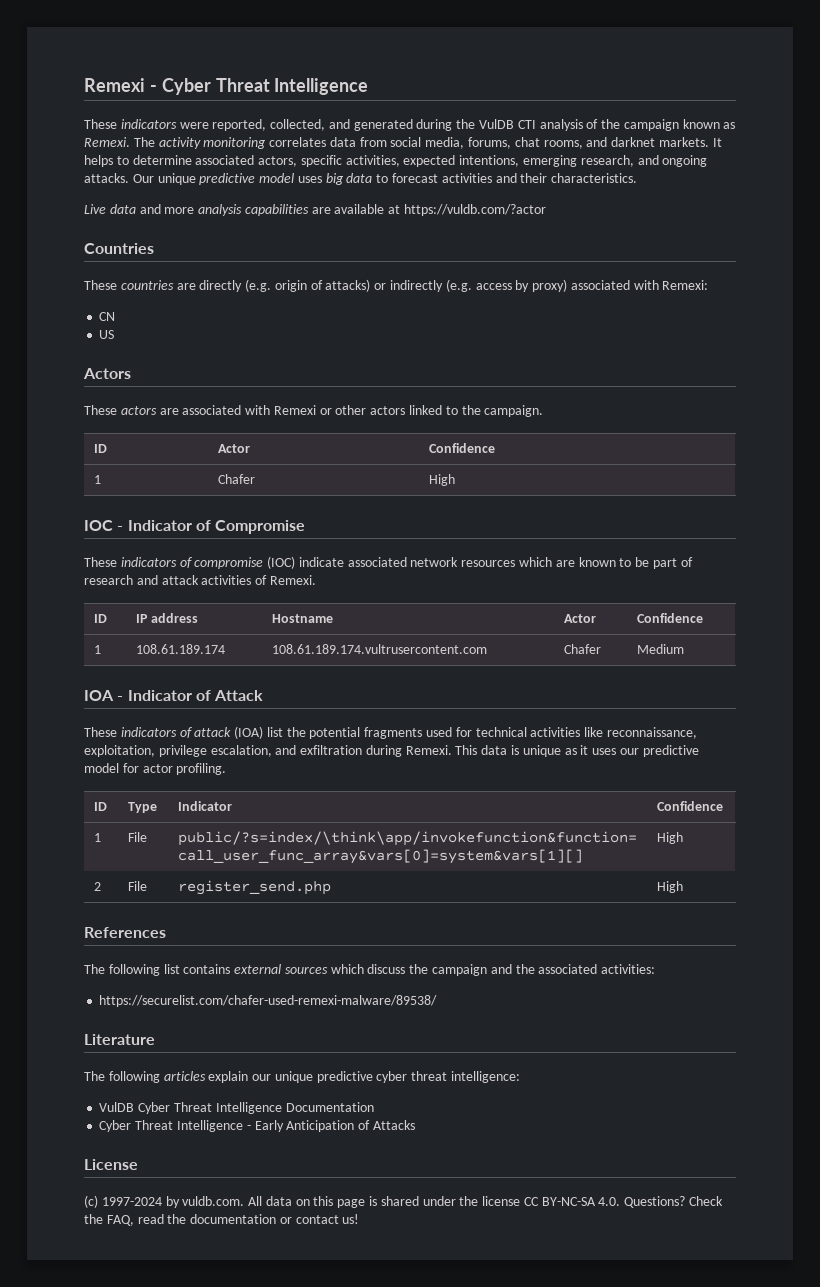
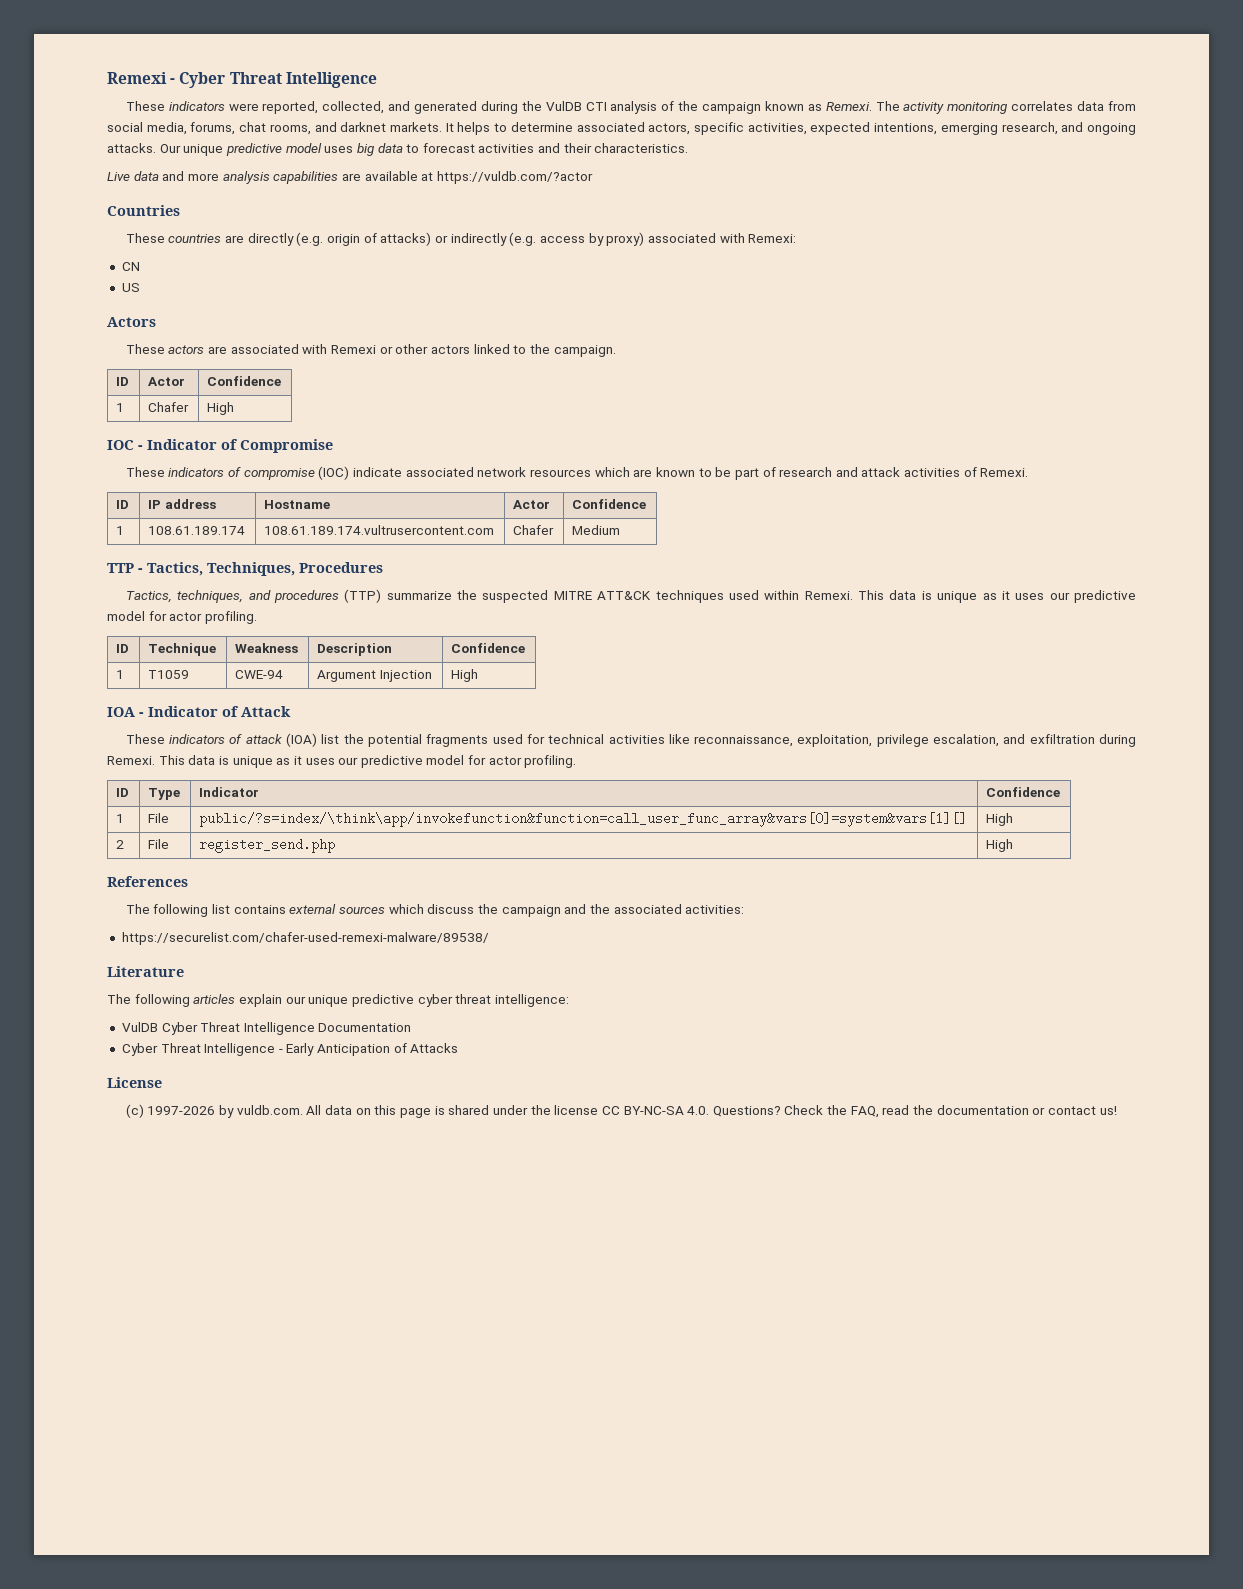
(685, 649) none -> [107,562,383,576] [125,589,1136,603] [107,611,257,624] [116,644,130,653] [148,643,217,656] [235,643,299,653] [317,643,393,656] [451,643,526,653] [116,670,125,679] [148,670,190,679] [235,670,284,679] [317,670,432,682] [451,669,479,682] // TTP - Tactics, Techniques, Procedures // Tactics, techniques, and procedures (TTP) summarize the suspected MITRE ATT&CK techniques used within Remexi. This data is unique as it uses our predictive model for actor profiling. // ID | Technique | Weakness | Description | Confidence // 1 | T1059 | CWE-94 | Argument Injection | High
[101,1197,162,1206] 1997-2024 -> [147,1106,216,1115] 1997-2026

